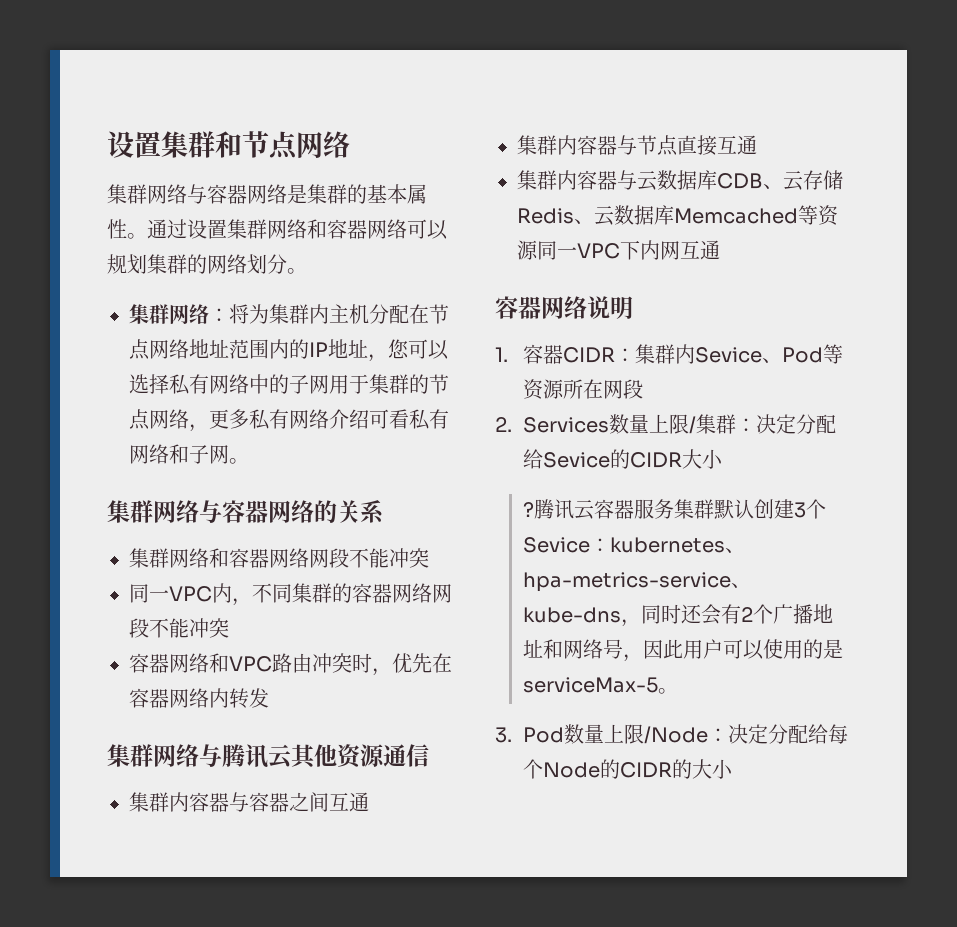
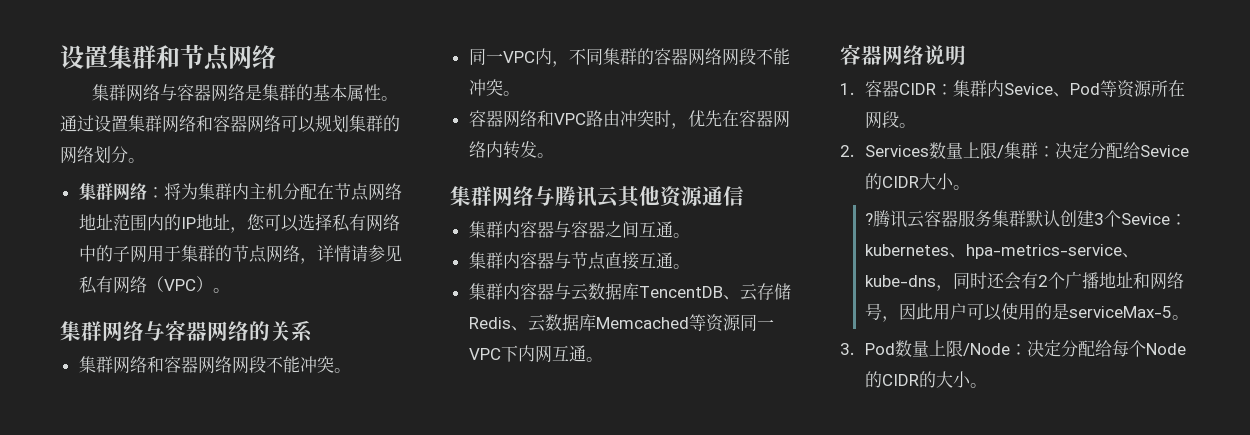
[209,409,449,430] [129,444,229,464] 更多私有网络介绍可看私有网络和子网 -> [316,245,402,262] [78,276,213,294] 详情请参见私有网络（VPC）
(429, 558) none -> [333,368,351,373] 。
(229, 628) none -> [502,91,520,96] 。
(269, 698) none -> [536,153,554,158] 。
(369, 802) none -> [672,233,690,238] 。
(757, 145) none -> [672,264,690,269] 。
[717,173,763,189] CDB -> [638,286,723,298] TencentDB
(720, 250) none -> [585,357,603,362] 。
(643, 389) none -> [899,123,917,128] 。
(723, 459) none -> [953,185,971,190] 。
(733, 769) none -> [970,383,988,388] 。

